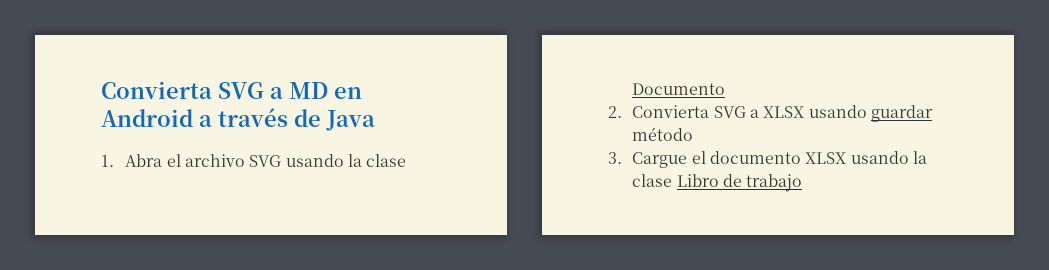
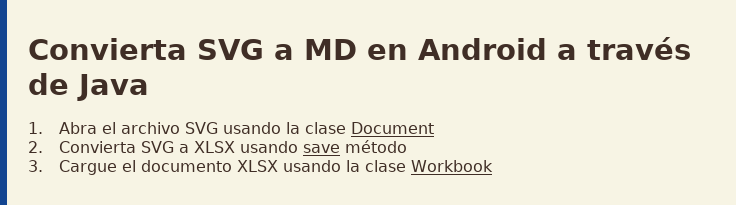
[632,83,726,95] Documento -> [350,122,434,134] Document
[871,105,934,122] guardar -> [302,144,340,153] save
[676,174,803,192] Libro de trabajo -> [410,160,493,172] Workbook

